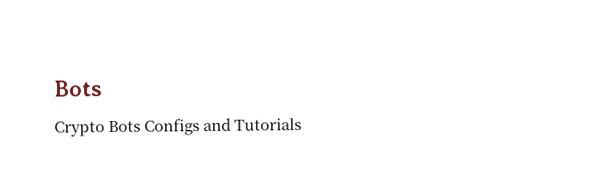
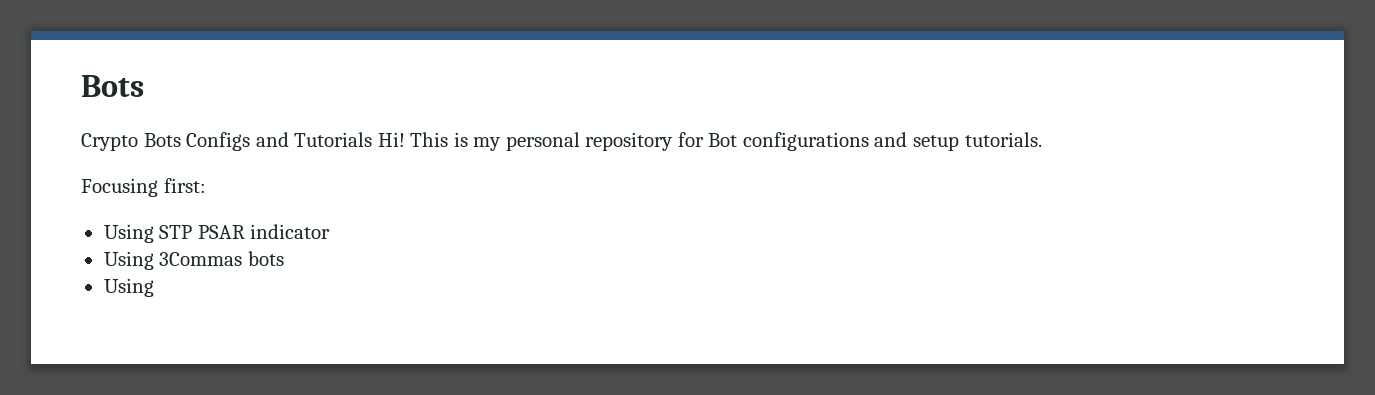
(303, 124) none -> [377,132,1042,151] [81,178,206,197] [103,224,331,243] [103,251,284,270] [103,278,154,297] Hi! This is my personal repository for Bot configurations and setup tutorials. // Focusing first: // Using STP PSAR indicator // Using 3Commas bots // Using

